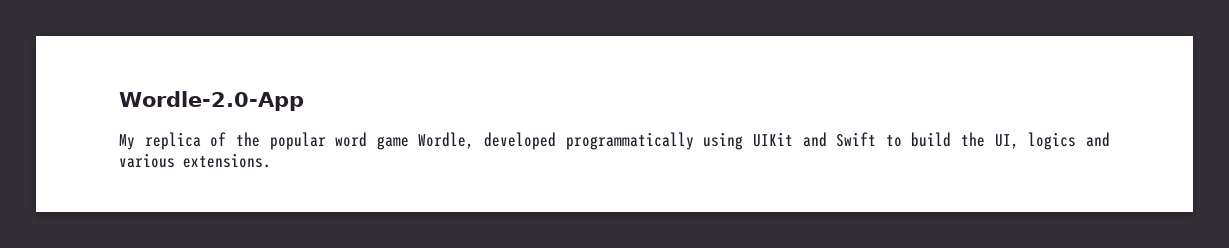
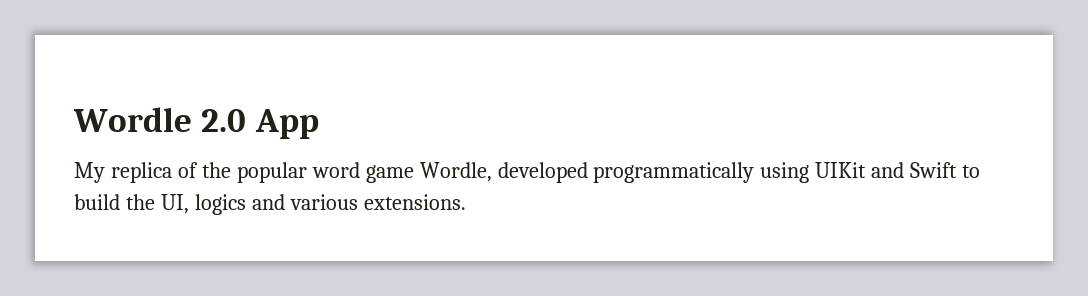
[119,91,304,111] Wordle-2.0-App -> [73,107,319,139] Wordle 2.0 App

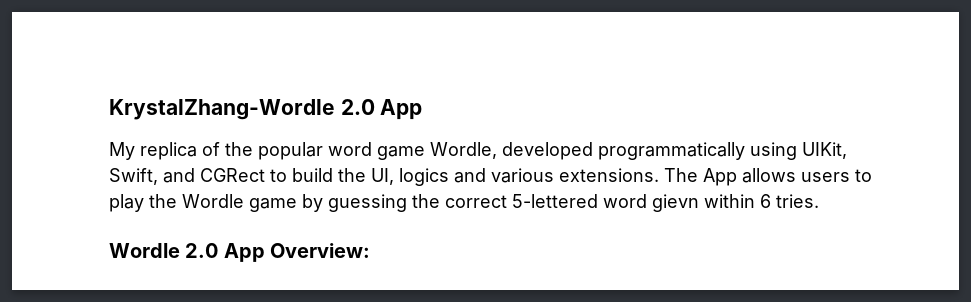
[73,107,192,132] Wordle -> [109,99,335,120] KrystalZhang-Wordle
[815,162,958,178] UIKit and Swift -> [802,142,847,159] [109,168,265,185] UIKit, Swift, and CGRect
(466, 202) none -> [664,168,872,186] [109,194,819,212] [109,243,371,262] The App allows users to play the Wordle game by guessing the correct 5-lettered word gievn within 6 tries. // Wordle 2.0 App Overview:

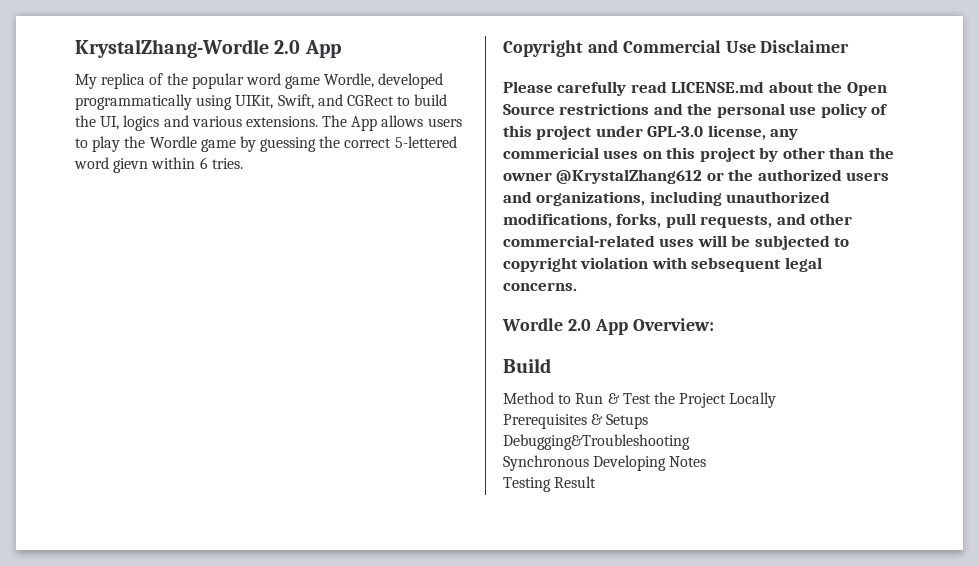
[109,243,371,262] Wordle 2.0 App Overview: -> [503,40,850,57] [503,81,887,96] [503,103,889,118] [503,125,799,140] [503,147,894,162] [503,169,890,184] [503,191,831,206] [503,213,853,228] [503,235,850,250] [503,257,822,272] [503,282,577,291] [502,318,714,335] [503,358,551,373] [503,392,777,408] [503,414,649,429] [503,434,690,450] [503,455,707,471] [503,476,597,492] Copyright and Commercial Use Disclaimer // Please carefully read LICENSE.md about the Open Source restrictions and the personal use policy of this project under GPL-3.0 license, any commericial uses on this project by other than the owner @KrystalZhang612 or the authorized users and organizations, including unauthorized modifications, forks, pull requests, and other commercial-related uses will be subjected to copyright violation with sebsequent legal concerns. // Wordle 2.0 App Overview: // Build // Method to Run & Test the Project Locally // Prerequisites & Setups // Debugging&Troubleshooting // Synchronous Developing Notes // Testing Result

